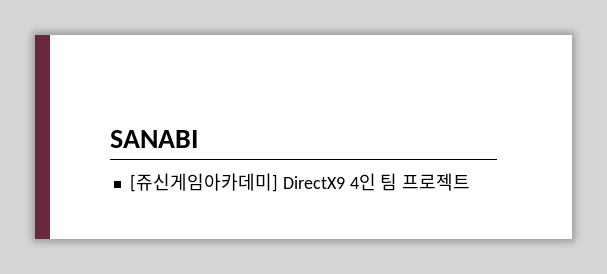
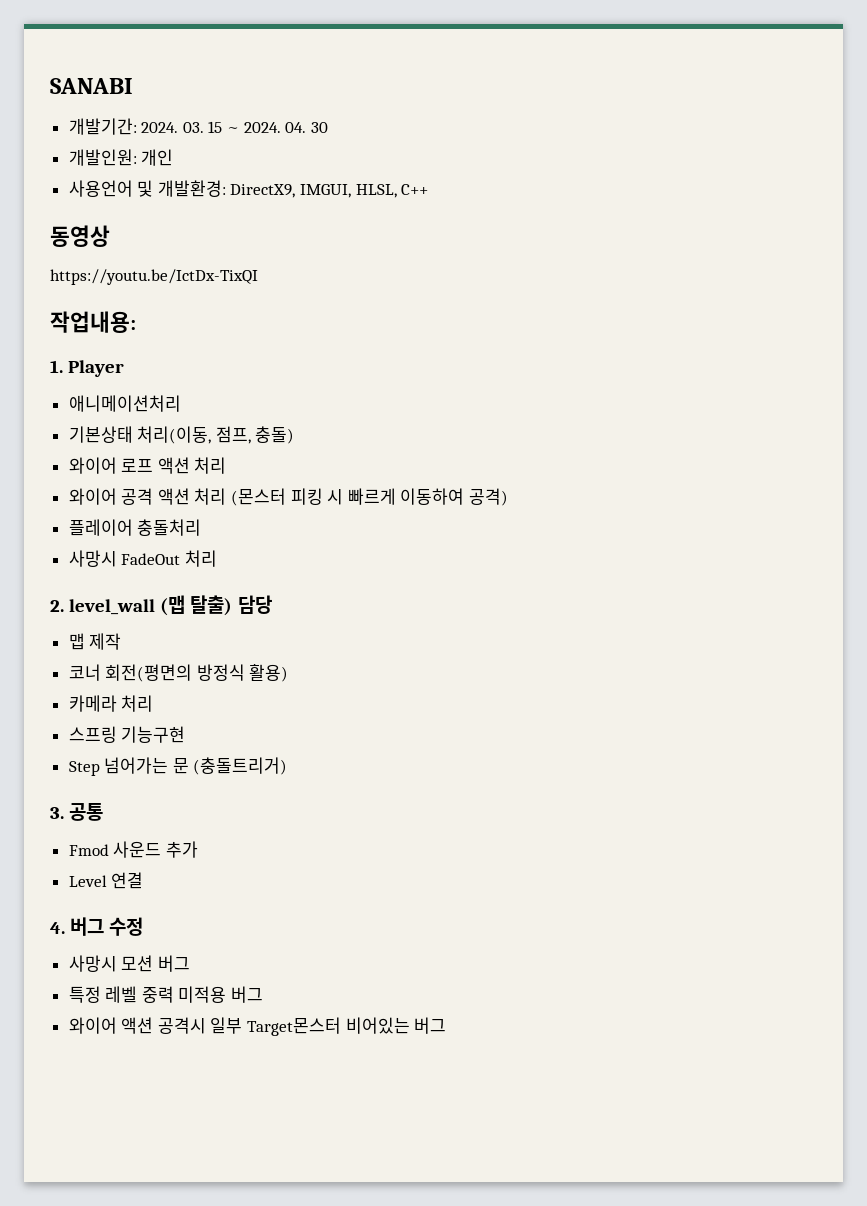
[129,173,471,192] [쥬신게임아카데미] DirectX9 4인 팀 프로젝트 -> [68,118,328,135] [68,149,174,166] [68,180,429,198] [50,225,110,247] [50,269,258,285] [50,311,136,333] [50,360,125,377] [68,395,181,412] [68,426,295,444] [68,457,227,474] [68,488,509,506] [68,519,202,536] [68,550,217,567] [50,595,272,616] [68,633,122,650] [68,664,289,682] [68,695,154,712] [68,726,186,743] [68,757,288,776] [50,803,104,821] [68,841,198,858] [68,872,144,889] [50,917,144,936] [68,955,190,972] [68,986,264,1003] [68,1017,447,1036] 개발기간: 2024. 03. 15 ~ 2024. 04. 30 // 개발인원: 개인 // 사용언어 및 개발환경: DirectX9, IMGUI, HLSL, C++ // 동영상 // https://youtu.be/IctDx-TixQI // 작업내용: // 1. Player // 애니메이션처리 // 기본상태 처리(이동, 점프, 충돌) // 와이어 로프 액션 처리 // 와이어 공격 액션 처리 (몬스터 피킹 시 빠르게 이동하여 공격) // 플레이어 충돌처리 // 사망시 FadeOut 처리 // 2. level_wall (맵 탈출) 담당 // 맵 제작 // 코너 회전(평면의 방정식 활용) // 카메라 처리 // 스프링 기능구현 // Step 넘어가는 문 (충돌트리거) // 3. 공통 // Fmod 사운드 추가 // Level 연결 // 4. 버그 수정 // 사망시 모션 버그 // 특정 레벨 중력 미적용 버그 // 와이어 액션 공격시 일부 Target몬스터 비어있는 버그

